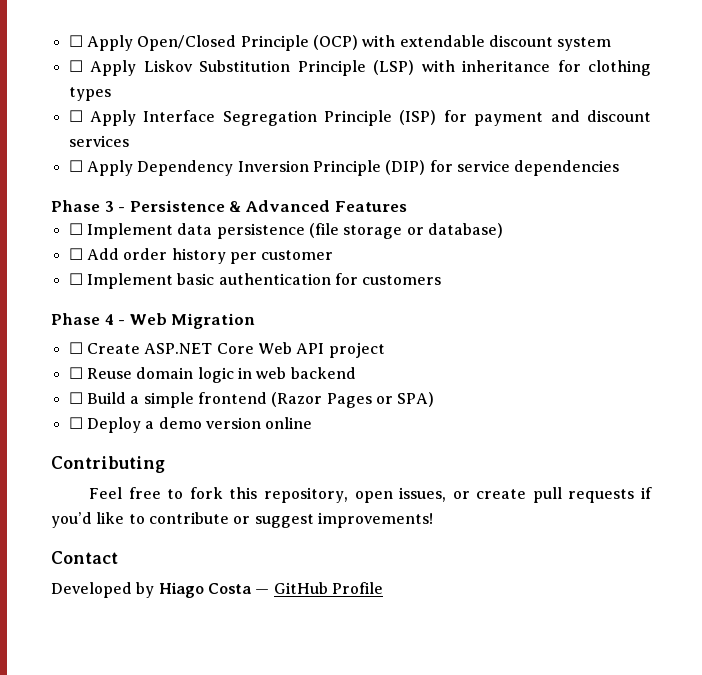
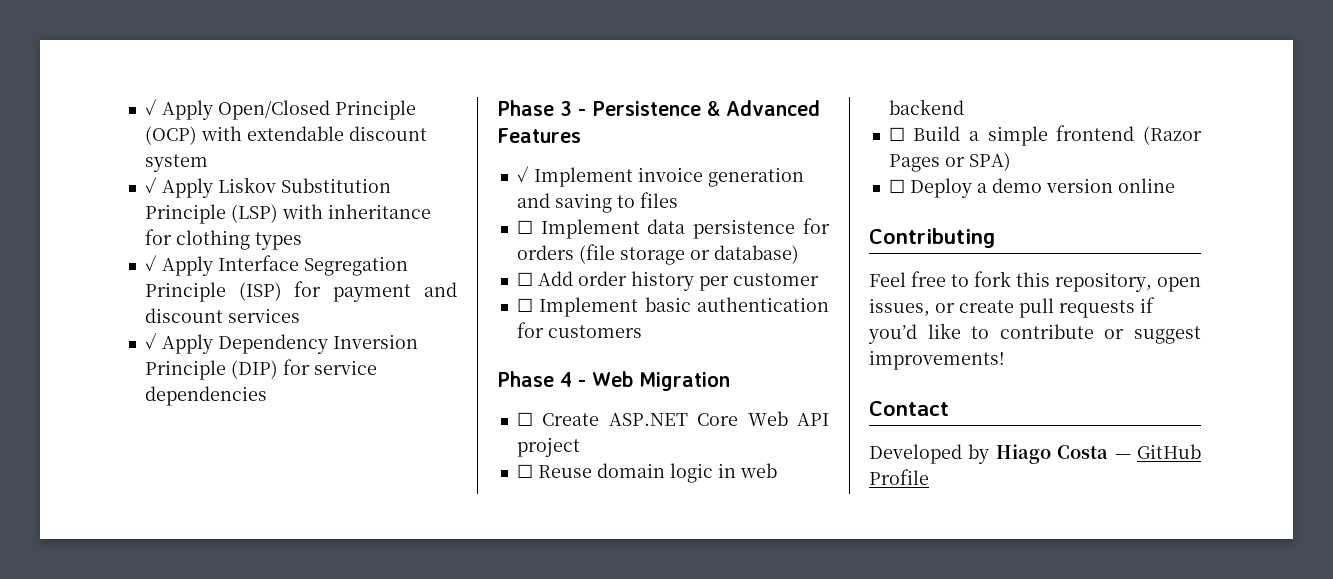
[68,35,83,47] ☐ -> [144,99,157,115] ✓
[68,60,83,72] ☐ -> [144,177,157,193] ✓
[68,110,83,122] ☐ -> [144,255,157,271] ✓
[68,160,83,172] ☐ -> [144,333,157,349] ✓
(407, 206) none -> [516,166,804,187] [516,192,678,213] // ✓ Implement invoice generation and saving to files
(305, 231) none -> [803,218,830,234] [516,245,574,260] for orders

